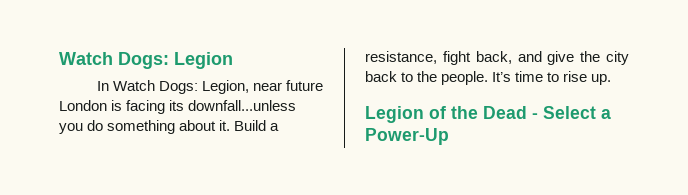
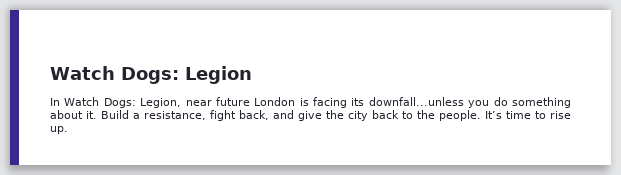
[365,106,611,123] [365,128,449,145] // Legion of the Dead - Select a Power-Up -> (68, 130) none

